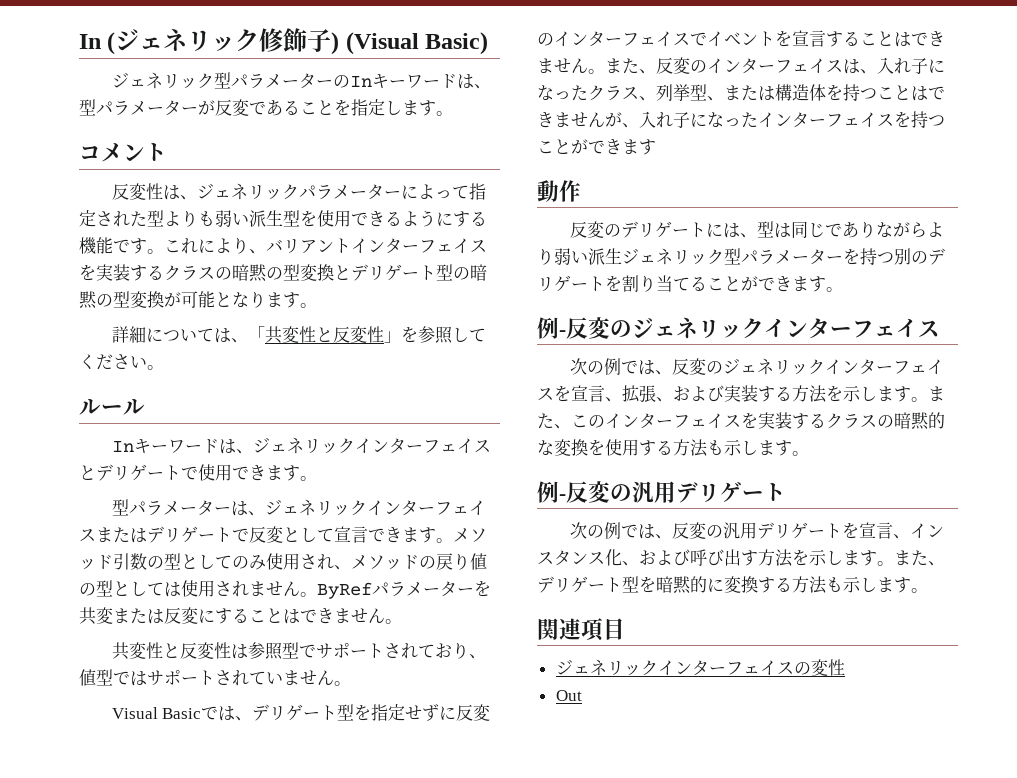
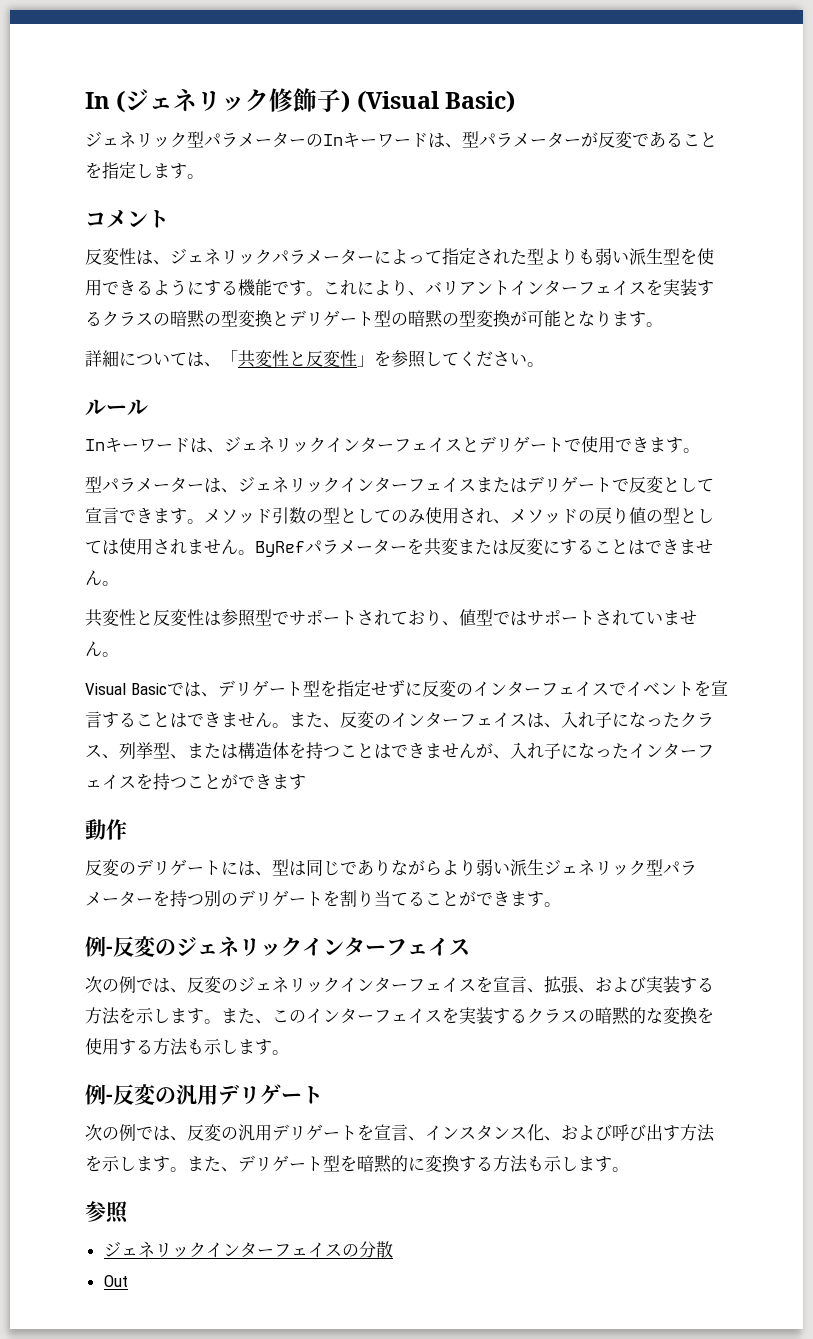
[537,618,625,641] 関連項目 -> [85,1201,129,1224] 参照
[810,659,845,676] 変性 -> [358,1241,393,1258] 分散

